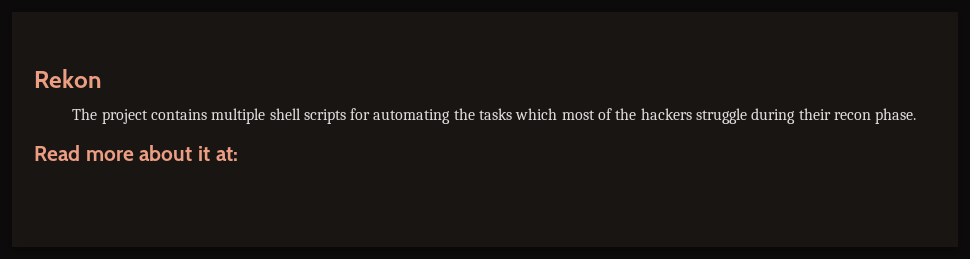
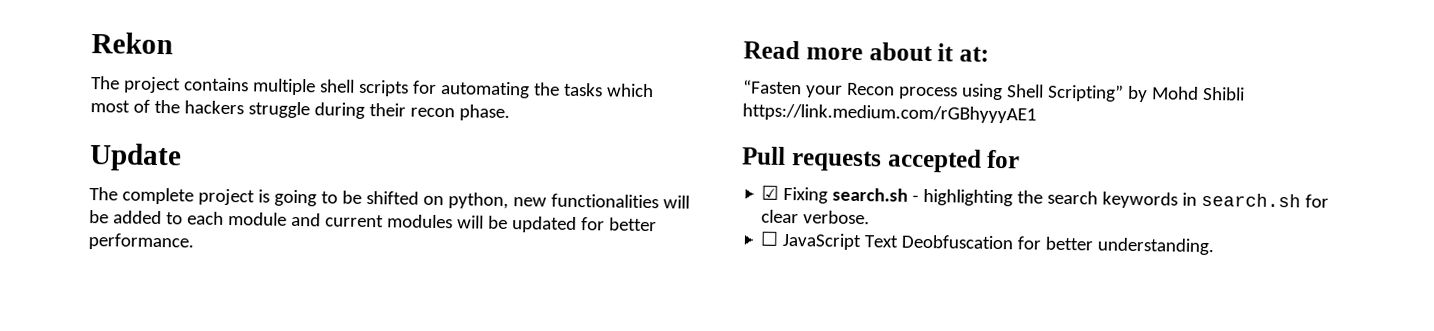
(917, 116) none -> [89,143,182,172] [89,187,690,210] [89,210,657,233] [88,233,194,251] // Update // The complete project is going to be shifted on python, new functionalities will be added to each module and current modules will be updated for better performance.
(238, 154) none -> [743,79,1245,103] [742,103,1037,124] [742,146,1021,173] [761,185,1330,209] [761,209,871,225] [760,231,1215,256] // “Fasten your Recon process using Shell Scripting” by Mohd Shibli https://link.medium.com/rGBhyyyAE1 // Pull requests accepted for // ☑ Fixing search.sh - highlighting the search keywords in search.sh for clear verbose. // ☐ JavaScript Text Deobfuscation for better understanding.

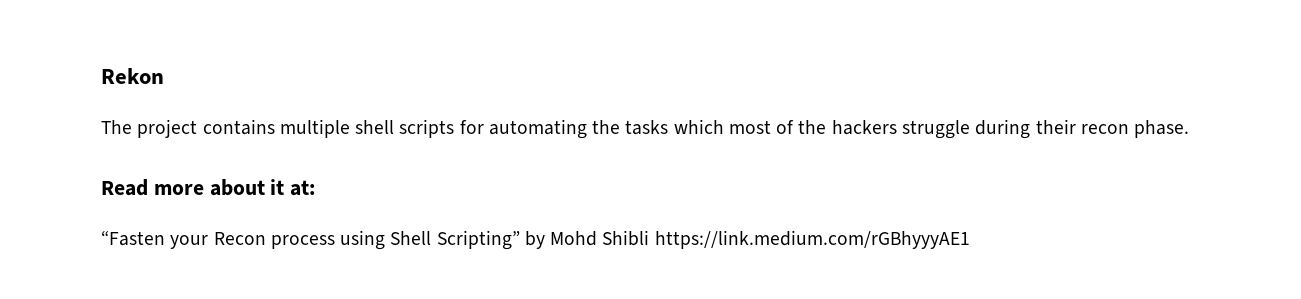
[89,143,182,172] [89,187,690,210] [89,210,657,233] [88,233,194,251] // Update // The complete project is going to be shifted on python, new functionalities will be added to each module and current modules will be updated for better performance. -> (1190, 129) none
[742,146,1021,173] [761,185,1330,209] [761,209,871,225] [760,231,1215,256] // Pull requests accepted for // ☑ Fixing search.sh - highlighting the search keywords in search.sh for clear verbose. // ☐ JavaScript Text Deobfuscation for better understanding. -> (970, 239) none

